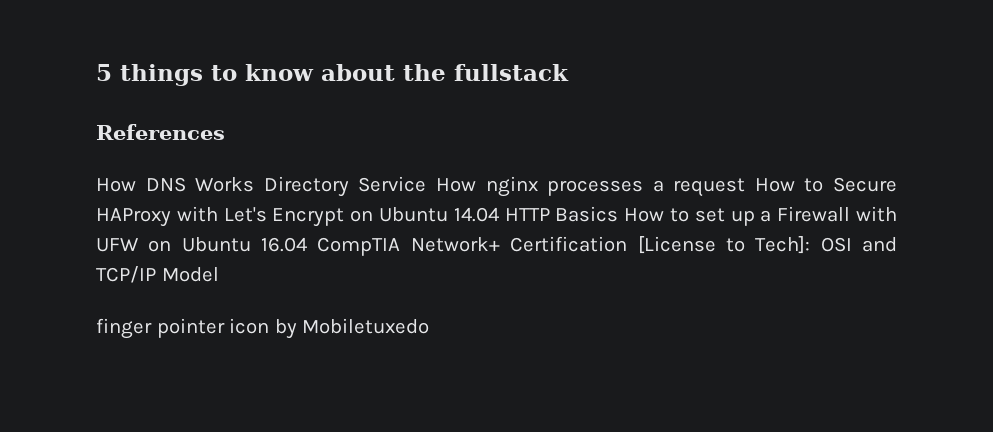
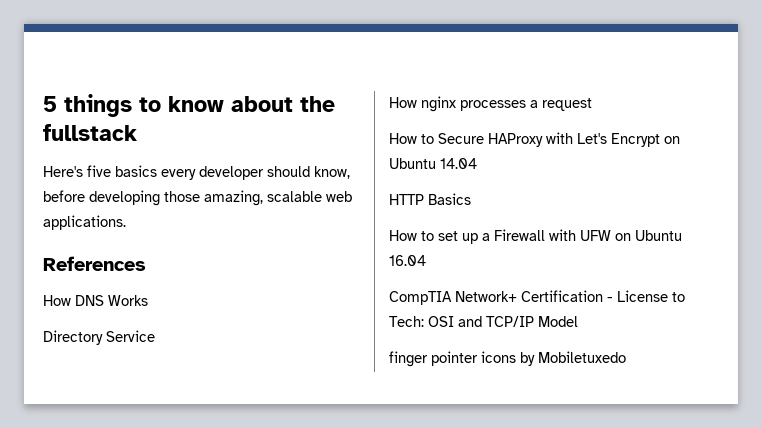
(569, 72) none -> [43,165,350,180] [43,190,352,206] [43,215,126,230] // Here's five basics every developer should know, before developing those amazing, scalable web applications.
(255, 184) none -> (148, 300) //
(427, 184) none -> (155, 336) //
(746, 187) none -> (592, 104) //
(499, 214) none -> (477, 163) //
(619, 214) none -> (471, 199) //
(308, 244) none -> (426, 260) //
[637,236,811,254] [License to Tech]: -> [607,290,685,302] [389,316,424,327] - License to Tech:
[229,318,270,334] icon -> [481,351,516,363] icons

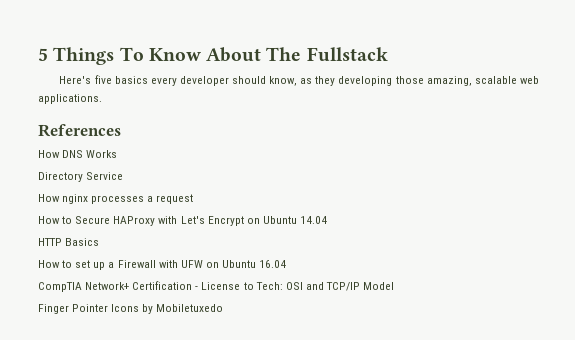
[64,94,335,117] [43,124,137,141] things to know about the fullstack -> [53,47,388,65] Things To Know About The Fullstack
[43,190,85,202] before -> [300,76,336,86] as they
[389,351,516,367] finger pointer icons -> [38,304,140,314] Finger Pointer Icons

